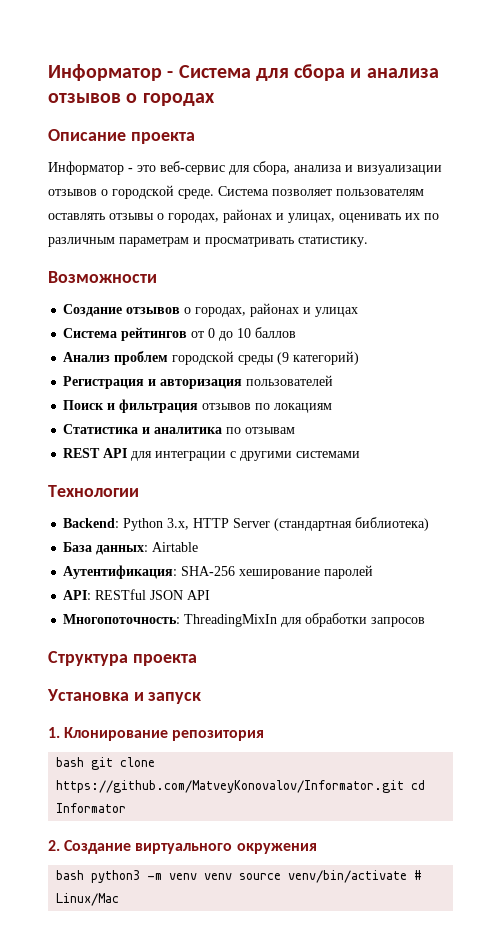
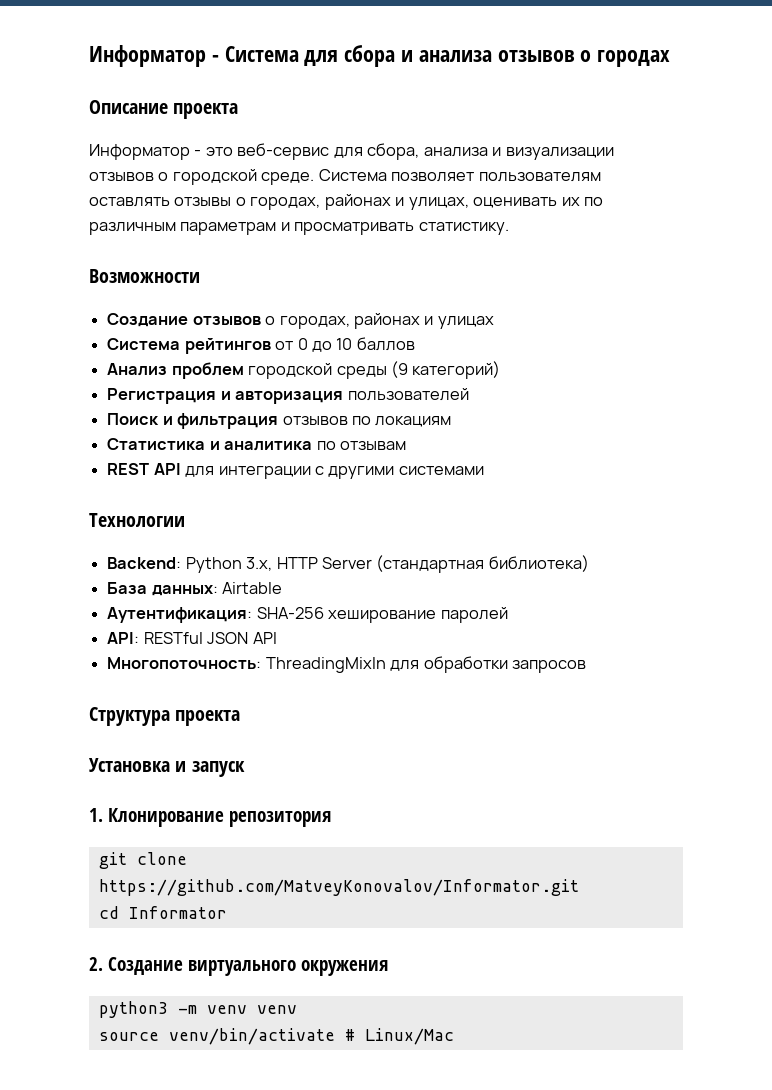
[56,757,85,767] bash -> (331, 819) none
(405, 786) none -> (579, 887) //
[56,870,85,880] bash -> (388, 968) none
(233, 876) none -> (297, 1009) //

